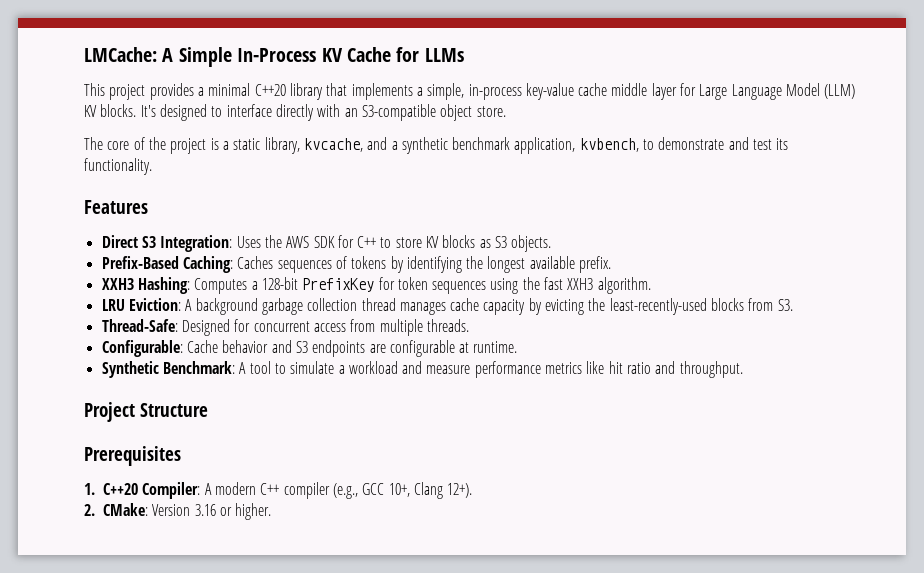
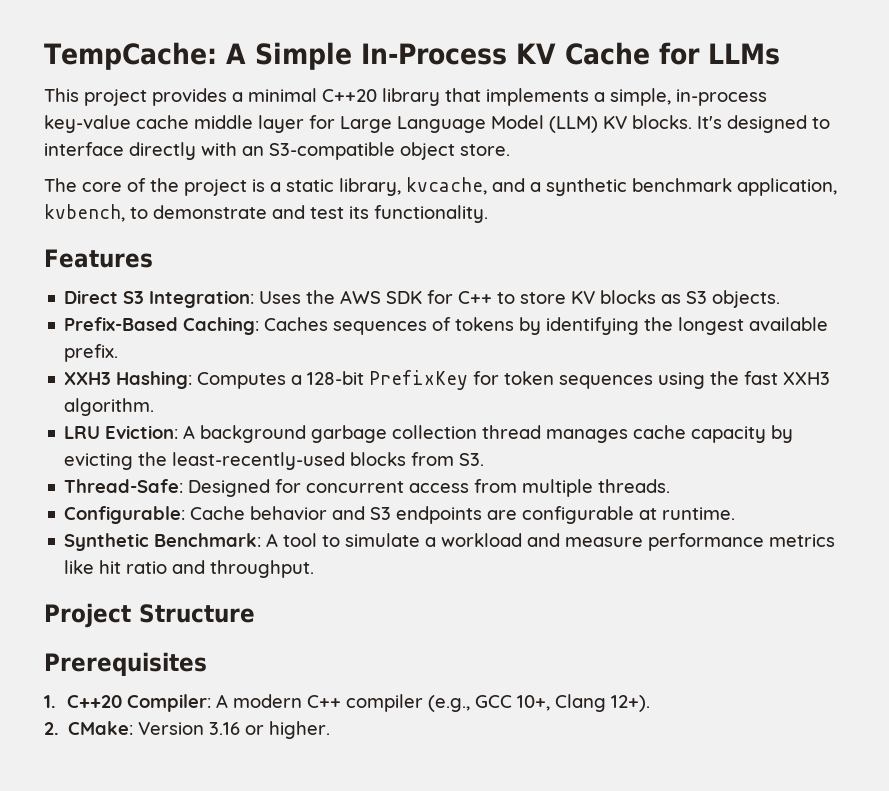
[84,47,157,62] LMCache: -> [44,42,217,70] TempCache:

